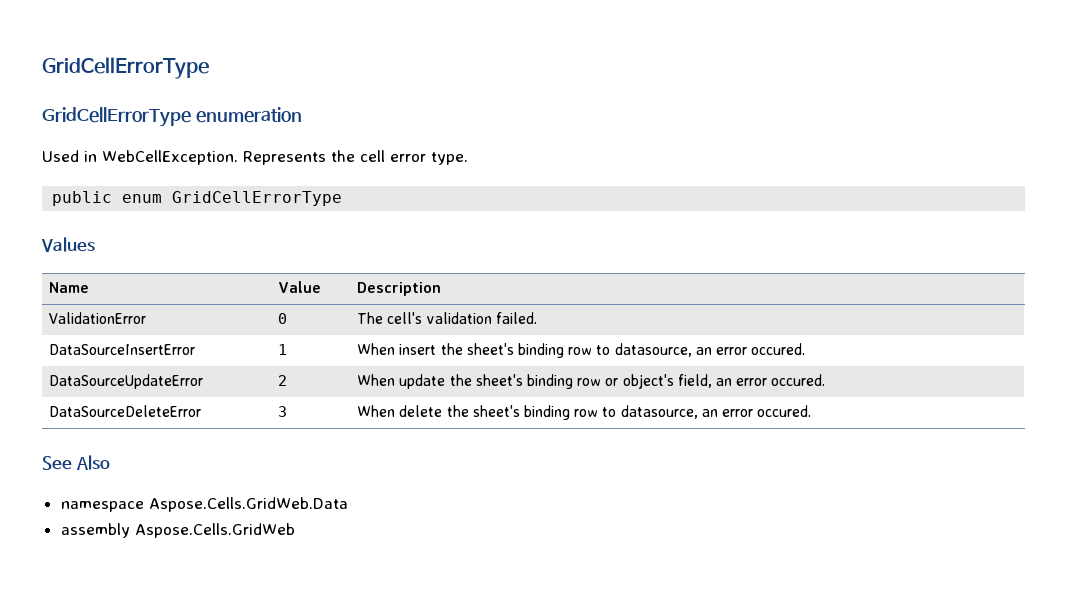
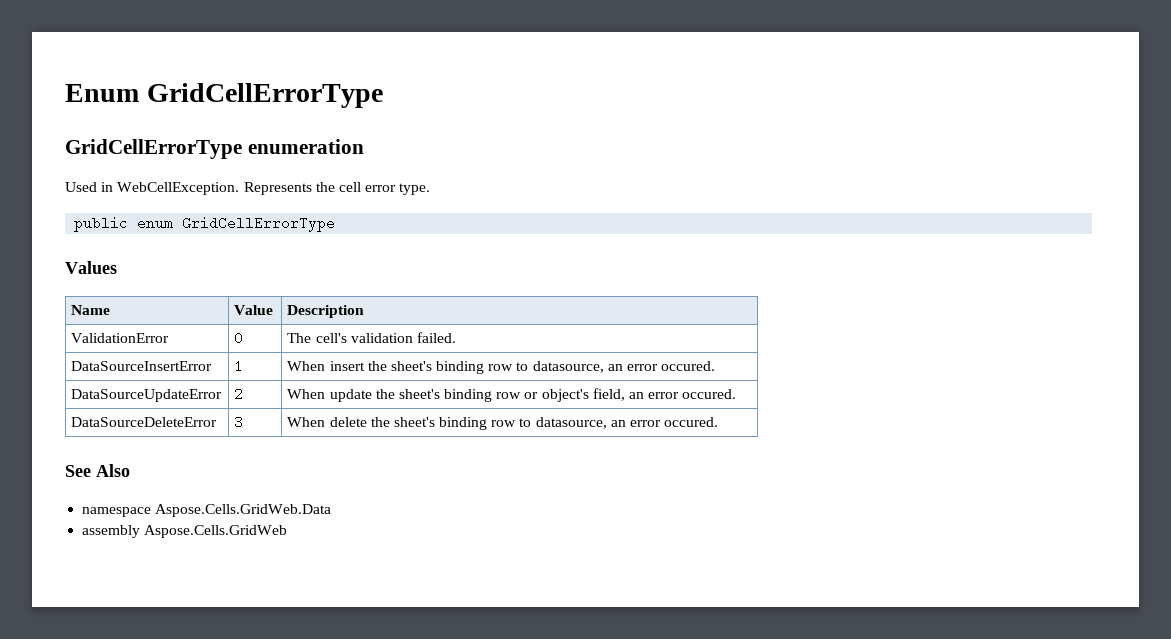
(42, 68) none -> [65,84,139,102] Enum

